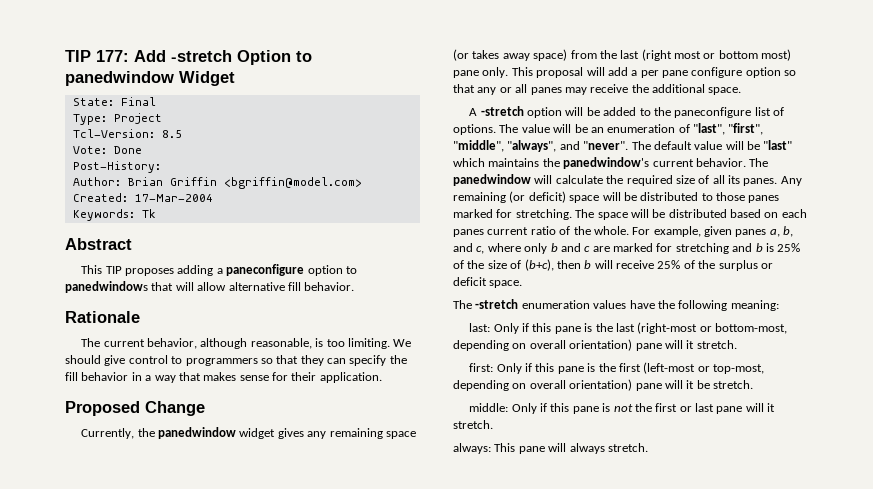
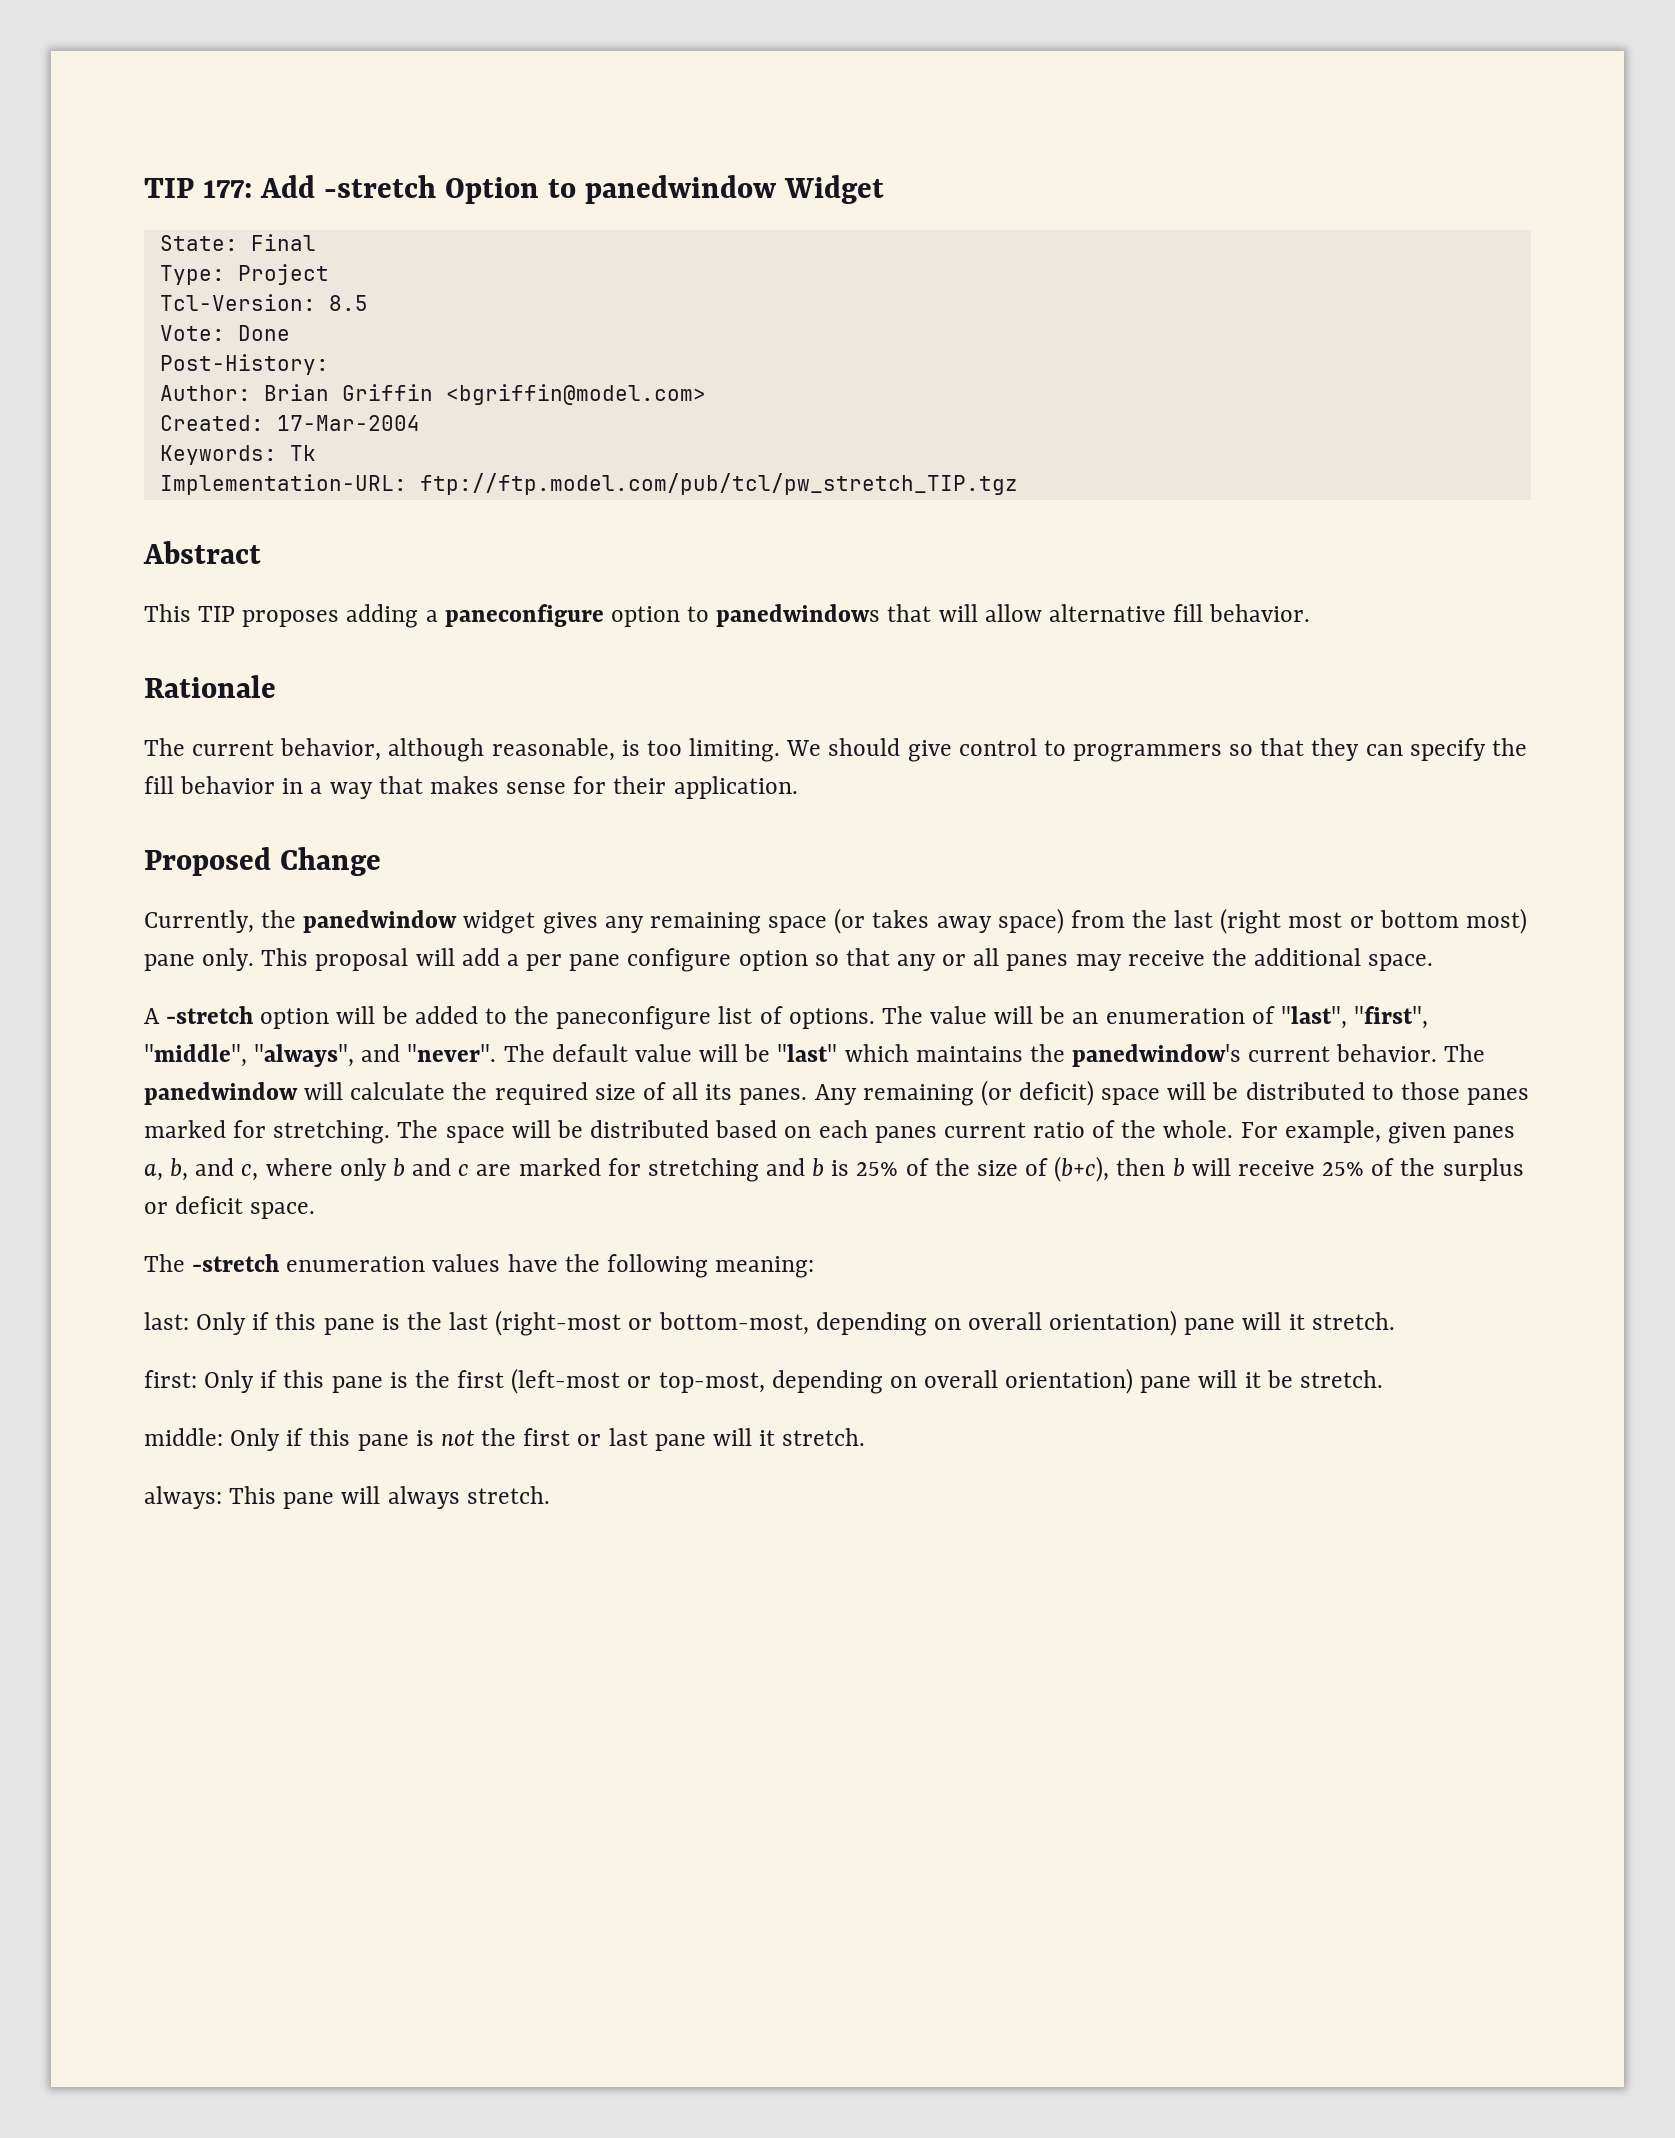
(156, 213) none -> [159,473,1018,495] // Implementation-URL: ftp://ftp.model.com/pub/tcl/pw_stretch_TIP.tgz

